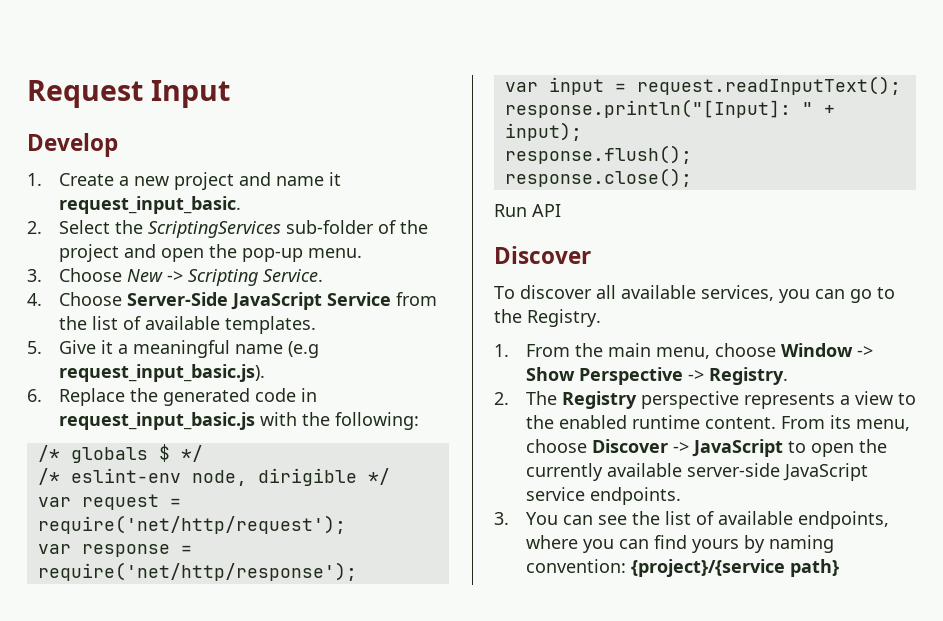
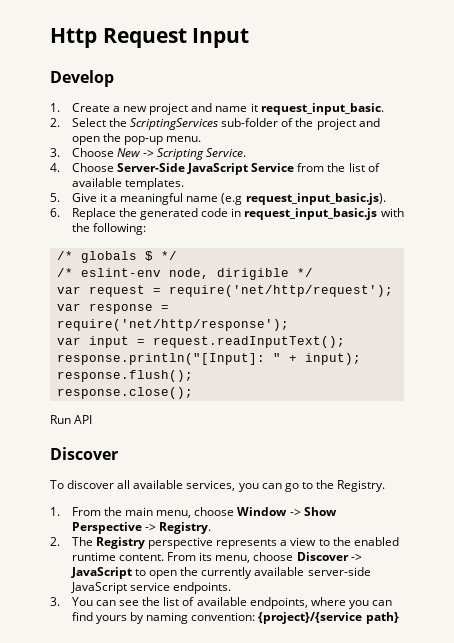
(27, 94) none -> [50,28,97,48] Http

